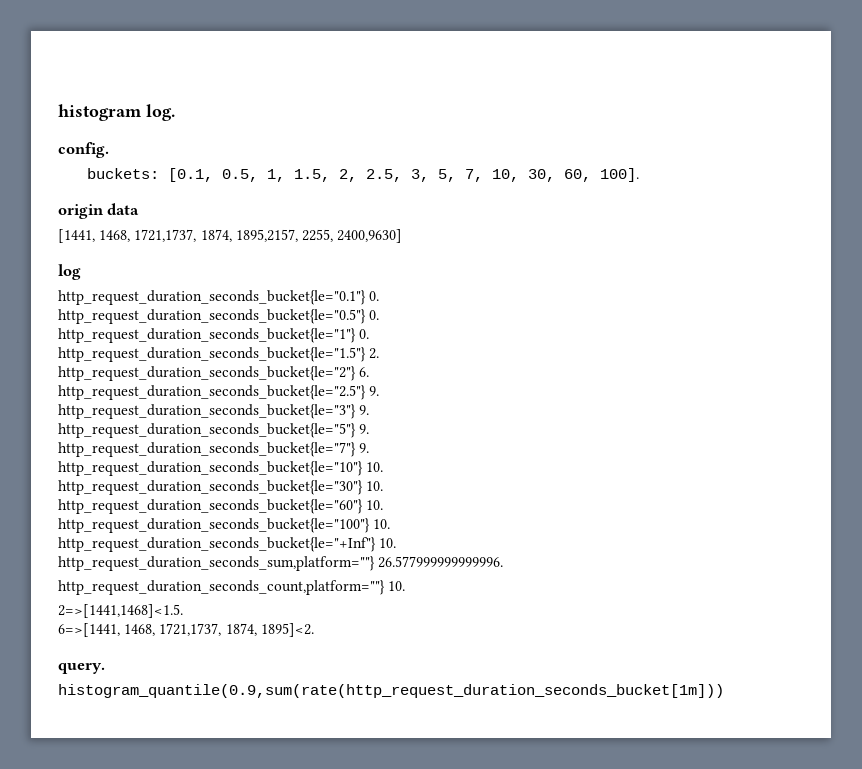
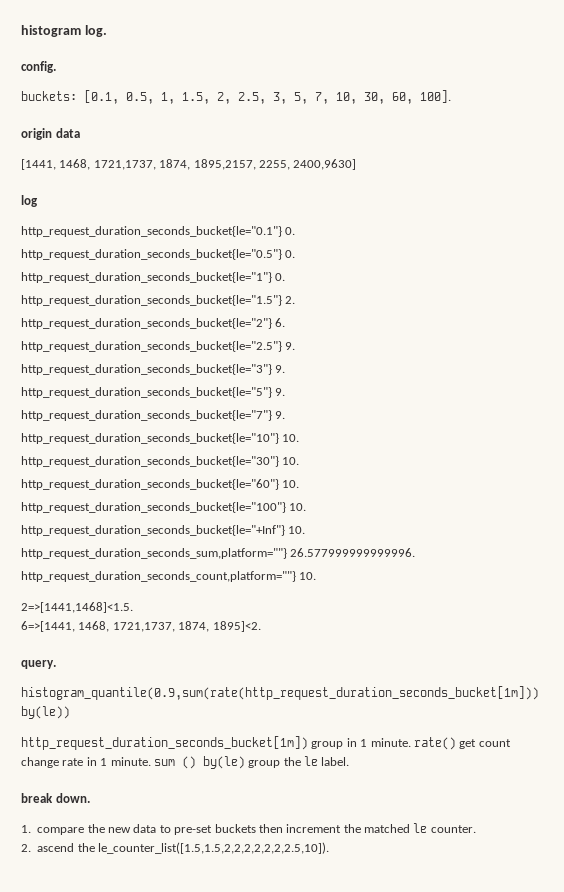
(724, 691) none -> [21,706,70,719] [21,736,511,750] [21,756,350,769] [21,793,90,803] [21,823,476,835] [21,842,329,854] by(le)) // http_request_duration_seconds_bucket[1m]) group in 1 minute. rate() get count change rate in 1 minute. sum () by(le) group the le label. // break down. // 1. compare the new data to pre-set buckets then increment the matched le counter. // 2. ascend the le_counter_list([1.5,1.5,2,2,2,2,2,2,2.5,10]).

